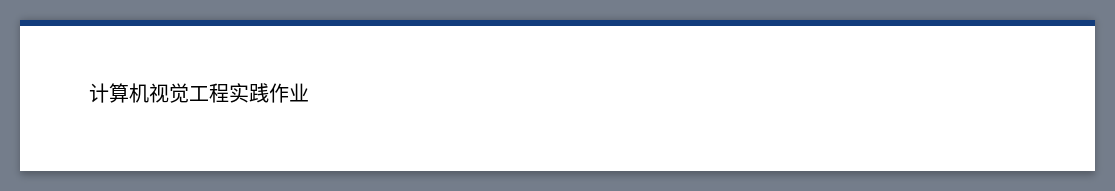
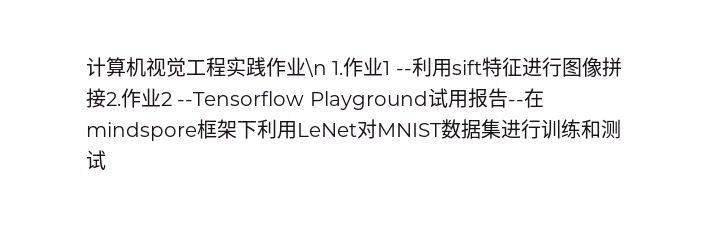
(309, 92) none -> [305,57,622,77] [86,88,544,110] [86,119,621,141] [86,150,106,170] \n 1.作业1 --利用sift特征进行图像拼接2.作业2 --Tensorflow Playground试用报告--在mindspore框架下利用LeNet对MNIST数据集进行训练和测试

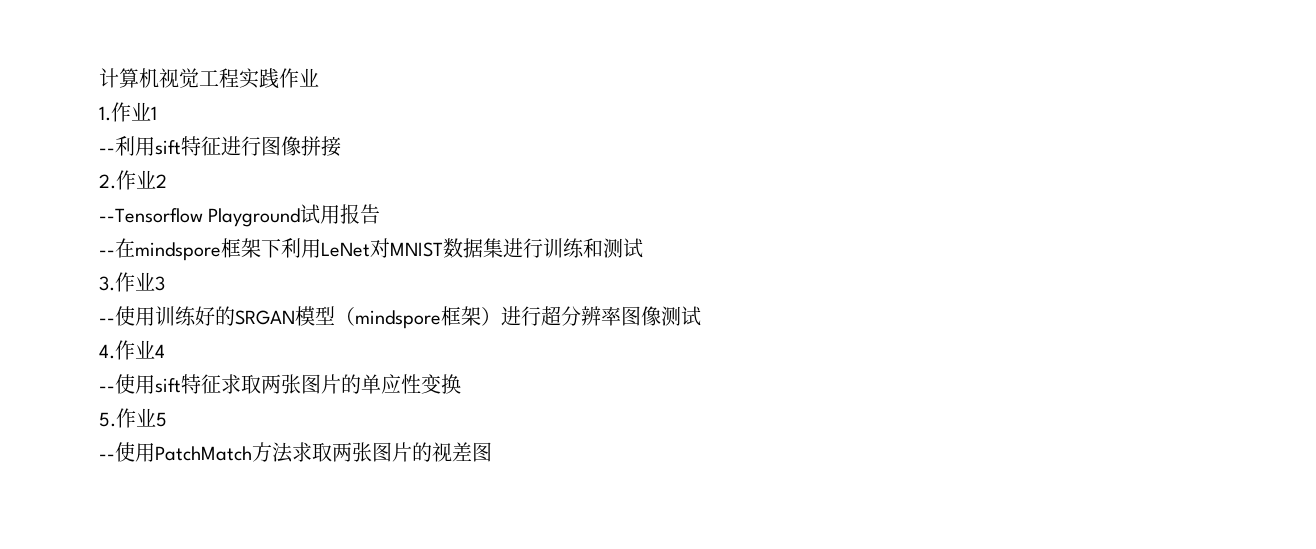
[305,58,327,77] \n -> (319, 77) //
(391, 68) none -> (157, 113) //
(106, 98) none -> (341, 146) //
(172, 99) none -> (167, 181) //
(508, 98) none -> (381, 214) //
(106, 160) none -> [99,272,165,292] [99,306,701,329] [99,340,165,360] [99,374,461,394] [99,408,167,428] [99,442,492,463] // 3.作业3 // --使用训练好的SRGAN模型（mindspore框架）进行超分辨率图像测试 // 4.作业4 // --使用sift特征求取两张图片的单应性变换 // 5.作业5 // --使用PatchMatch方法求取两张图片的视差图

